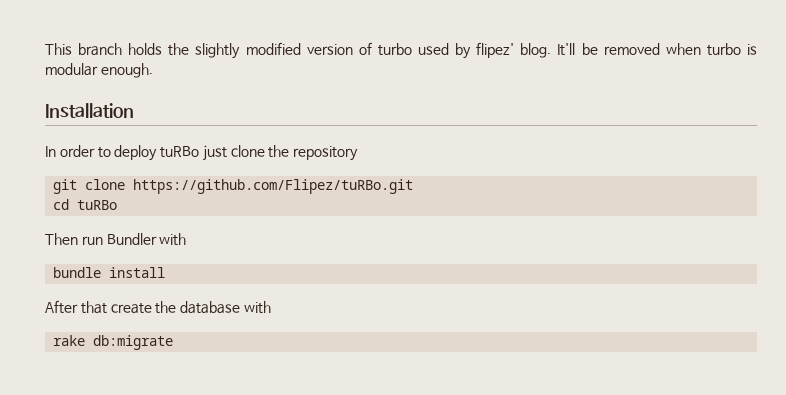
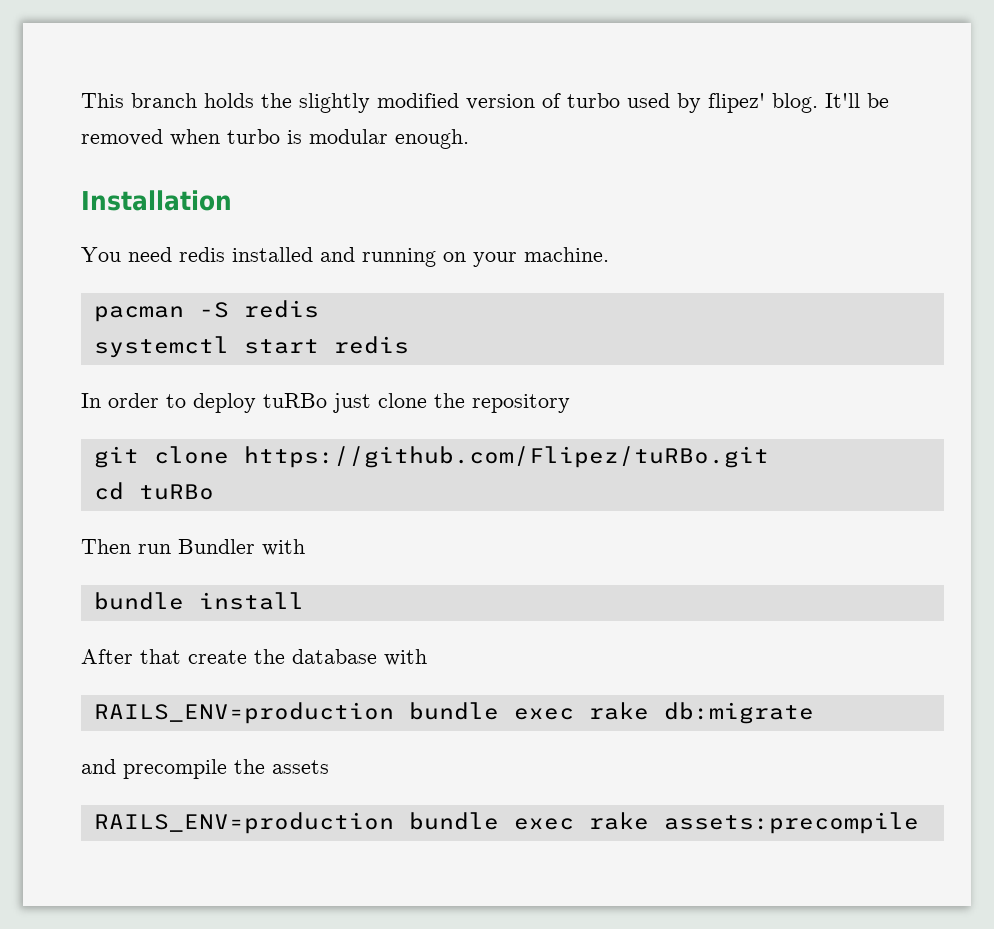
(134, 110) none -> [81,247,609,267] [93,300,319,322] [93,336,409,358] // You need redis installed and running on your machine. // pacman -S redis // systemctl start redis
(271, 307) none -> [93,702,574,724] RAILS_ENV=production bundle exec
(174, 342) none -> [81,759,329,779] [93,812,919,834] // and precompile the assets // RAILS_ENV=production bundle exec rake assets:precompile

